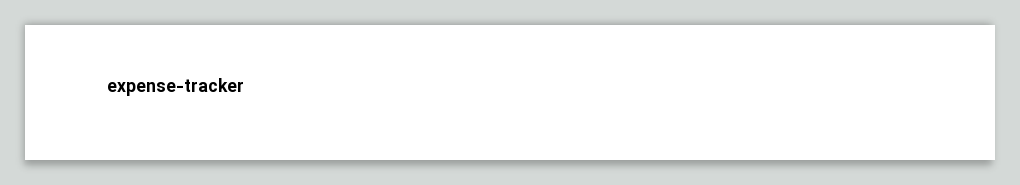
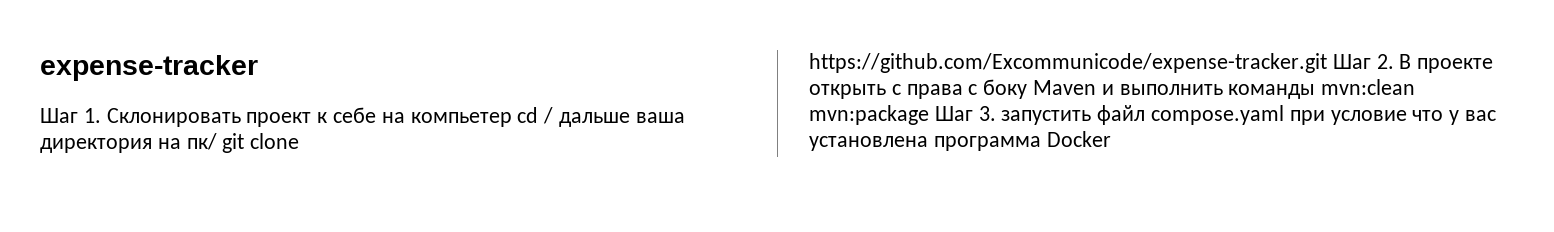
(244, 87) none -> [40,107,685,127] [40,133,300,153] [809,53,1494,73] [809,79,1416,99] [809,105,1497,125] [809,131,1111,151] // Шаг 1. Склонировать проект к себе на компьетер cd / дальше ваша директория на пк/ git clone https://github.com/Excommunicode/expense-tracker.git Шаг 2. В проекте открыть с права с боку Maven и выполнить команды mvn:clean mvn:package Шаг 3. запустить файл compose.yaml при условие что у вас установлена программа Docker

